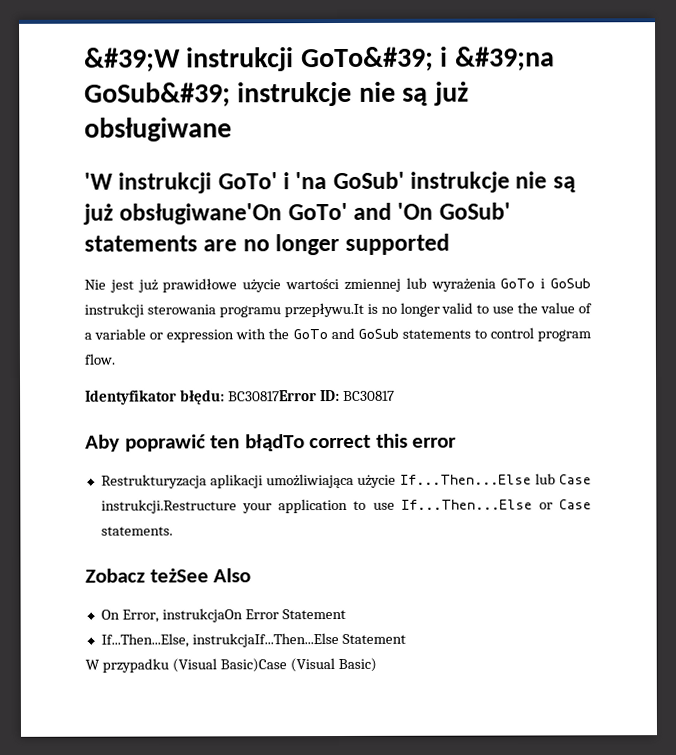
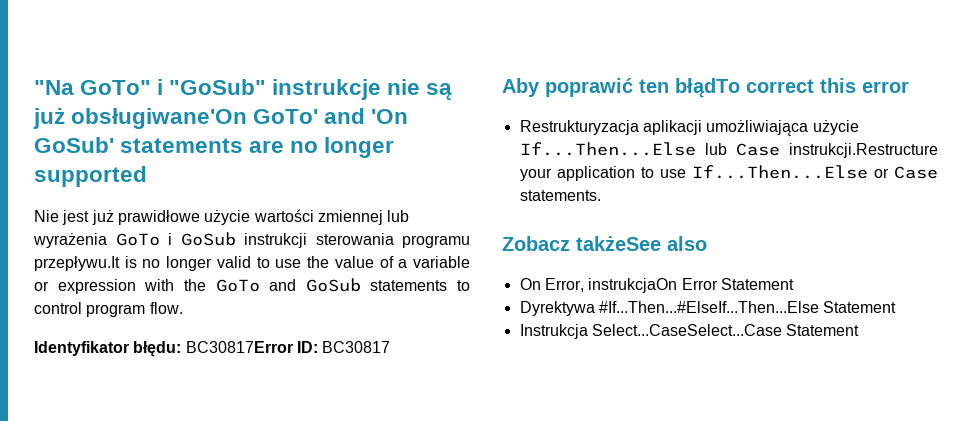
[84,46,555,72] [84,81,469,107] [84,117,232,142] [84,171,405,194] &#39;W instrukcji GoTo&#39; i &#39;na GoSub&#39; instrukcje nie są już obsługiwane // 'W instrukcji GoTo' i 'na GoSub' -> [34,79,267,95] "Na GoTo" i "GoSub"
[149,568,252,583] teżSee Also -> [576,236,707,251] takżeSee also
[100,632,406,648] [85,657,377,673] If...Then...Else, instrukcjaIf...Then...Else Statement // W przypadku (Visual Basic)Case (Visual Basic) -> [519,301,897,316] [519,324,860,339] Dyrektywa #If...Then...#ElseIf...Then...Else Statement // Instrukcja Select...CaseSelect...Case Statement

